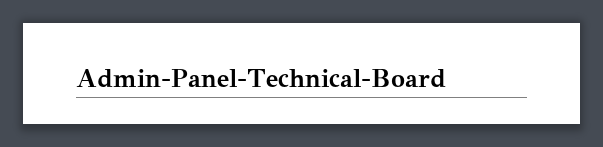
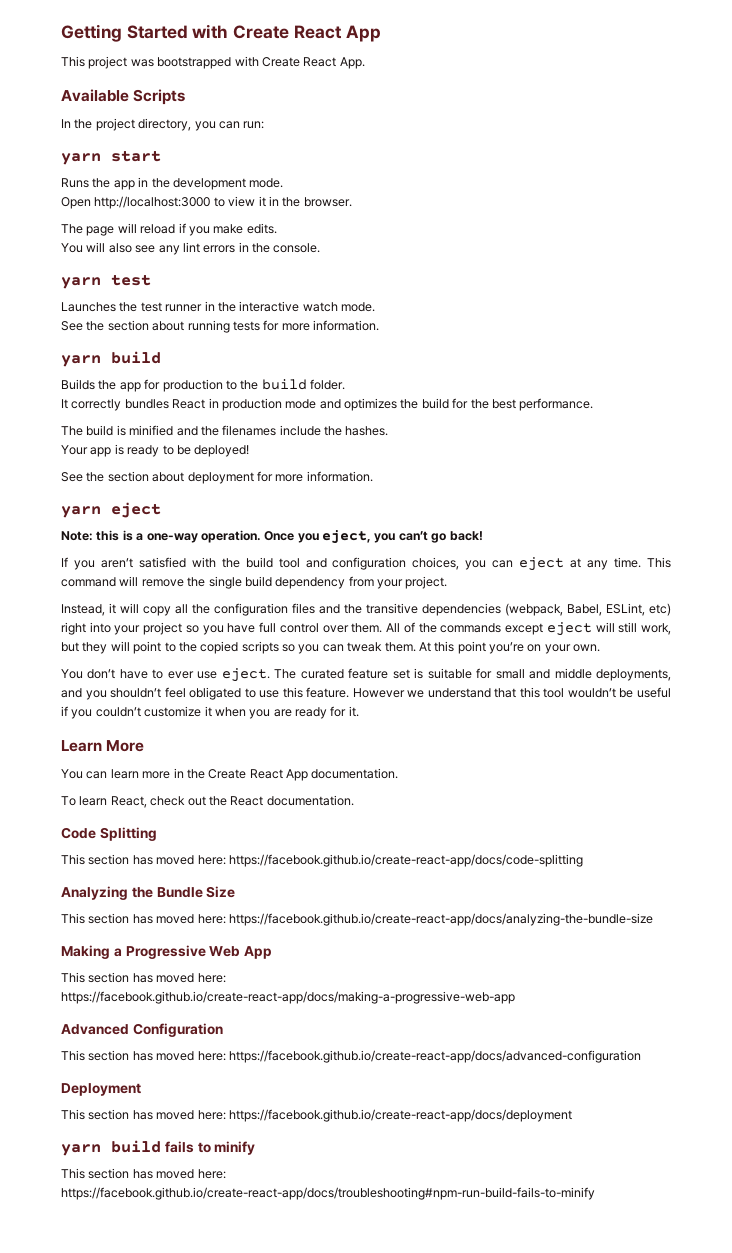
[76,69,446,88] Admin-Panel-Technical-Board -> [61,24,381,42] [61,56,365,69] [61,89,186,105] [61,118,265,131] [61,150,161,165] [61,177,284,190] [61,196,352,209] [61,223,277,236] [61,242,321,255] [61,274,151,289] [61,301,375,312] [61,320,379,333] [61,351,161,367] [61,379,345,392] [61,398,594,411] [61,425,389,436] [61,444,250,457] [61,471,373,484] [61,502,161,518] [61,530,483,544] [61,557,672,571] [61,576,448,589] [61,603,671,616] [61,622,671,636] [61,641,601,654] [61,668,672,682] [61,687,671,700] [61,706,359,719] [61,740,145,752] [61,768,399,781] [61,795,354,808] [61,827,157,841] [61,854,583,867] [61,886,236,900] [61,913,653,926] [61,945,273,959] [61,972,226,983] [61,991,515,1004] [61,1023,223,1037] [61,1050,641,1063] [61,1083,141,1096] [61,1109,572,1122] [61,1140,256,1156] [61,1168,226,1179] [61,1187,595,1200] Getting Started with Create React App // This project was bootstrapped with Create React App. // Available Scripts // In the project directory, you can run: // yarn start // Runs the app in the development mode. // Open http://localhost:3000 to view it in the browser. // The page will reload if you make edits. // You will also see any lint errors in the console. // yarn test // Launches the test runner in the interactive watch mode. // See the section about running tests for more information. // yarn build // Builds the app for production to the build folder. // It correctly bundles React in production mode and optimizes the build for the best performance. // The build is minified and the filenames include the hashes. // Your app is ready to be deployed! // See the section about deployment for more information. // yarn eject // Note: this is a one-way operation. Once you eject, you can’t go back! // If you aren’t satisfied with the build tool and configuration choices, you can eject at any time. This command will remove the single build dependency from your project. // Instead, it will copy all the configuration files and the transitive dependencies (webpack, Babel, ESLint, etc) right into your project so you have full control over them. All of the commands except eject will still work, but they will point to the copied scripts so you can tweak them. At this point you’re on your own. // You don’t have to ever use eject. The curated feature set is suitable for small and middle deployments, and you shouldn’t feel obligated to use this feature. However we understand that this tool wouldn’t be useful if you couldn’t customize it when you are ready for it. // Learn More // You can learn more in the Create React App documentation. // To learn React, check out the React documentation. // Code Splitting // This section has moved here: https://facebook.github.io/create-react-app/docs/code-splitting // Analyzing the Bundle Size // This section has moved here: https://facebook.github.io/create-react-app/docs/analyzing-the-bundle-size // Making a Progressive Web App // This section has moved here: https://facebook.github.io/create-react-app/docs/making-a-progressive-web-app // Advanced Configuration // This section has moved here: https://facebook.github.io/create-react-app/docs/advanced-configuration // Deployment // This section has moved here: https://facebook.github.io/create-react-app/docs/deployment // yarn build fails to minify // This section has moved here: https://facebook.github.io/create-react-app/docs/troubleshooting#npm-run-build-fails-to-minify

